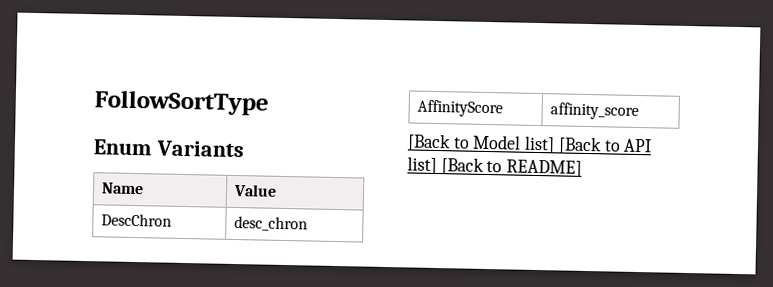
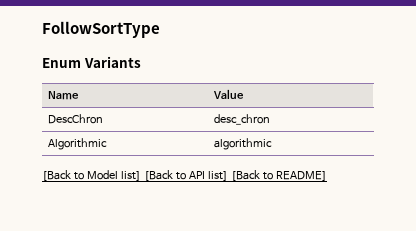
[417,99,504,118] [550,102,640,121] AffinityScore | affinity_score -> [48,138,108,150] [214,138,273,150] Algorithmic | algorithmic

